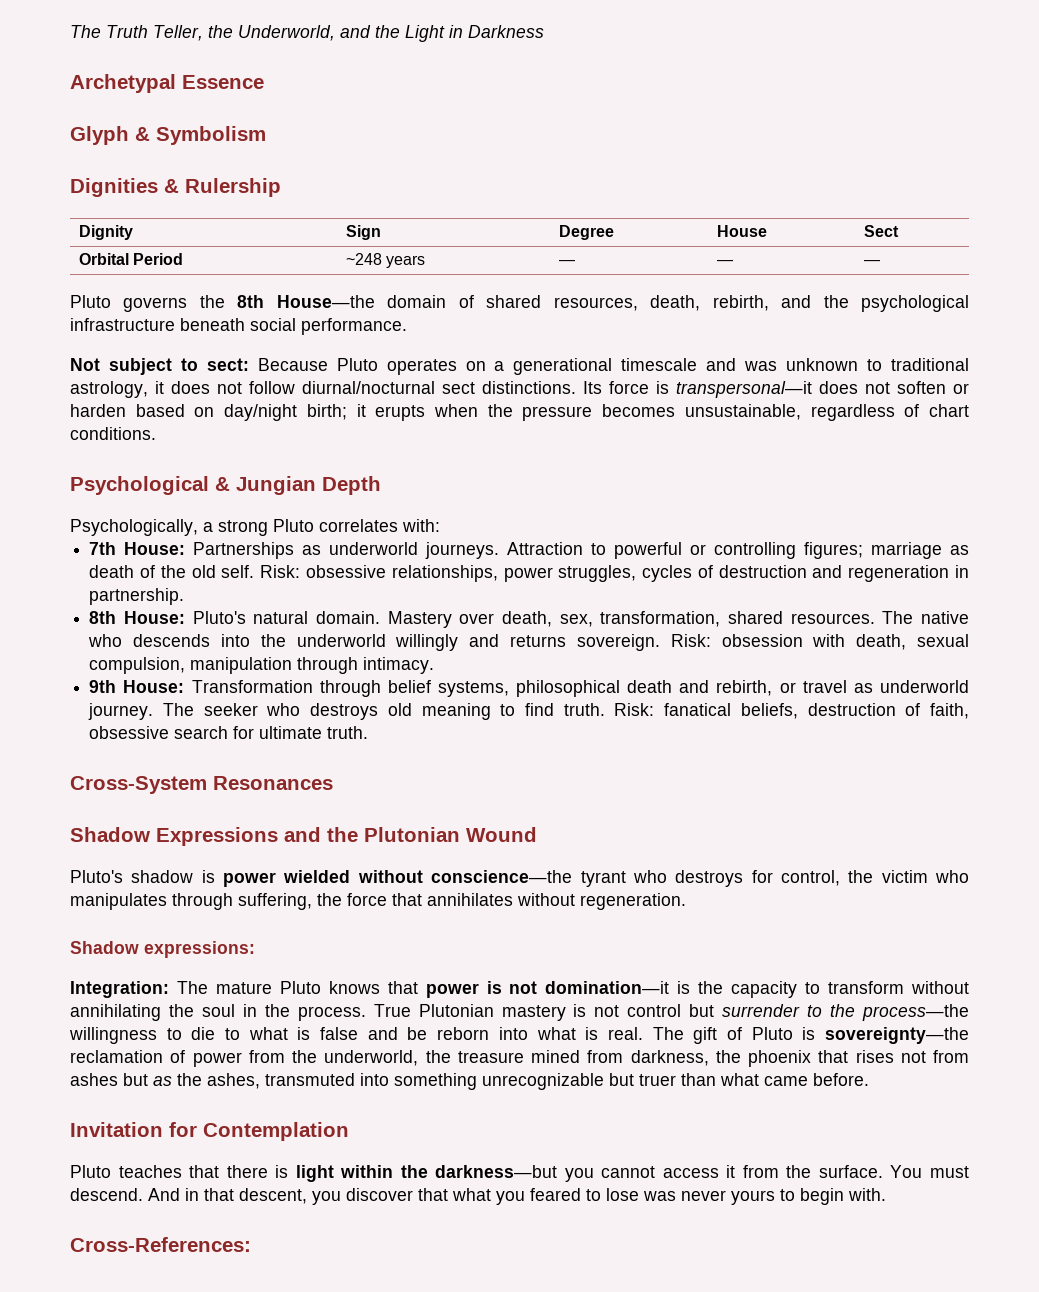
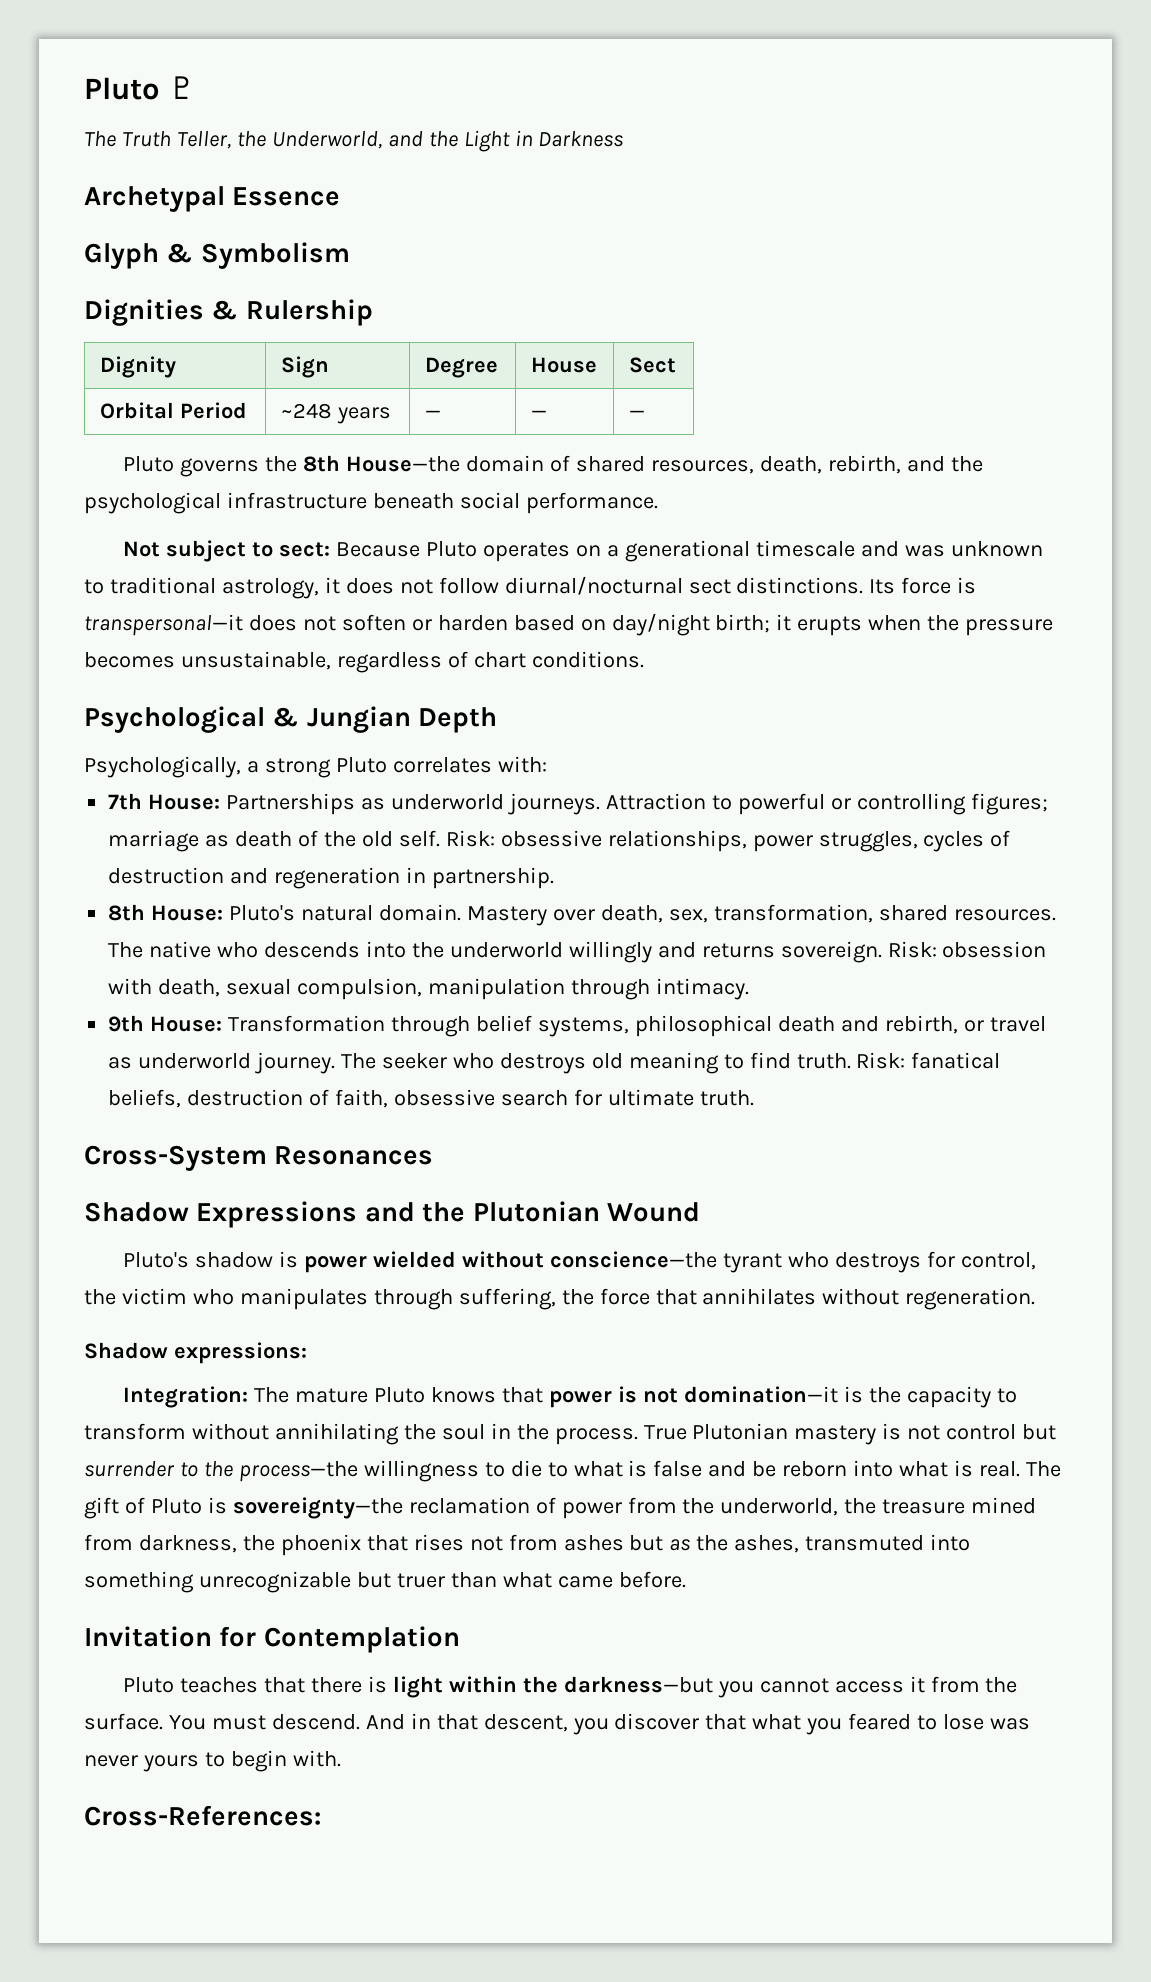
(70, 31) none -> [84,76,197,100] Pluto ♇ //

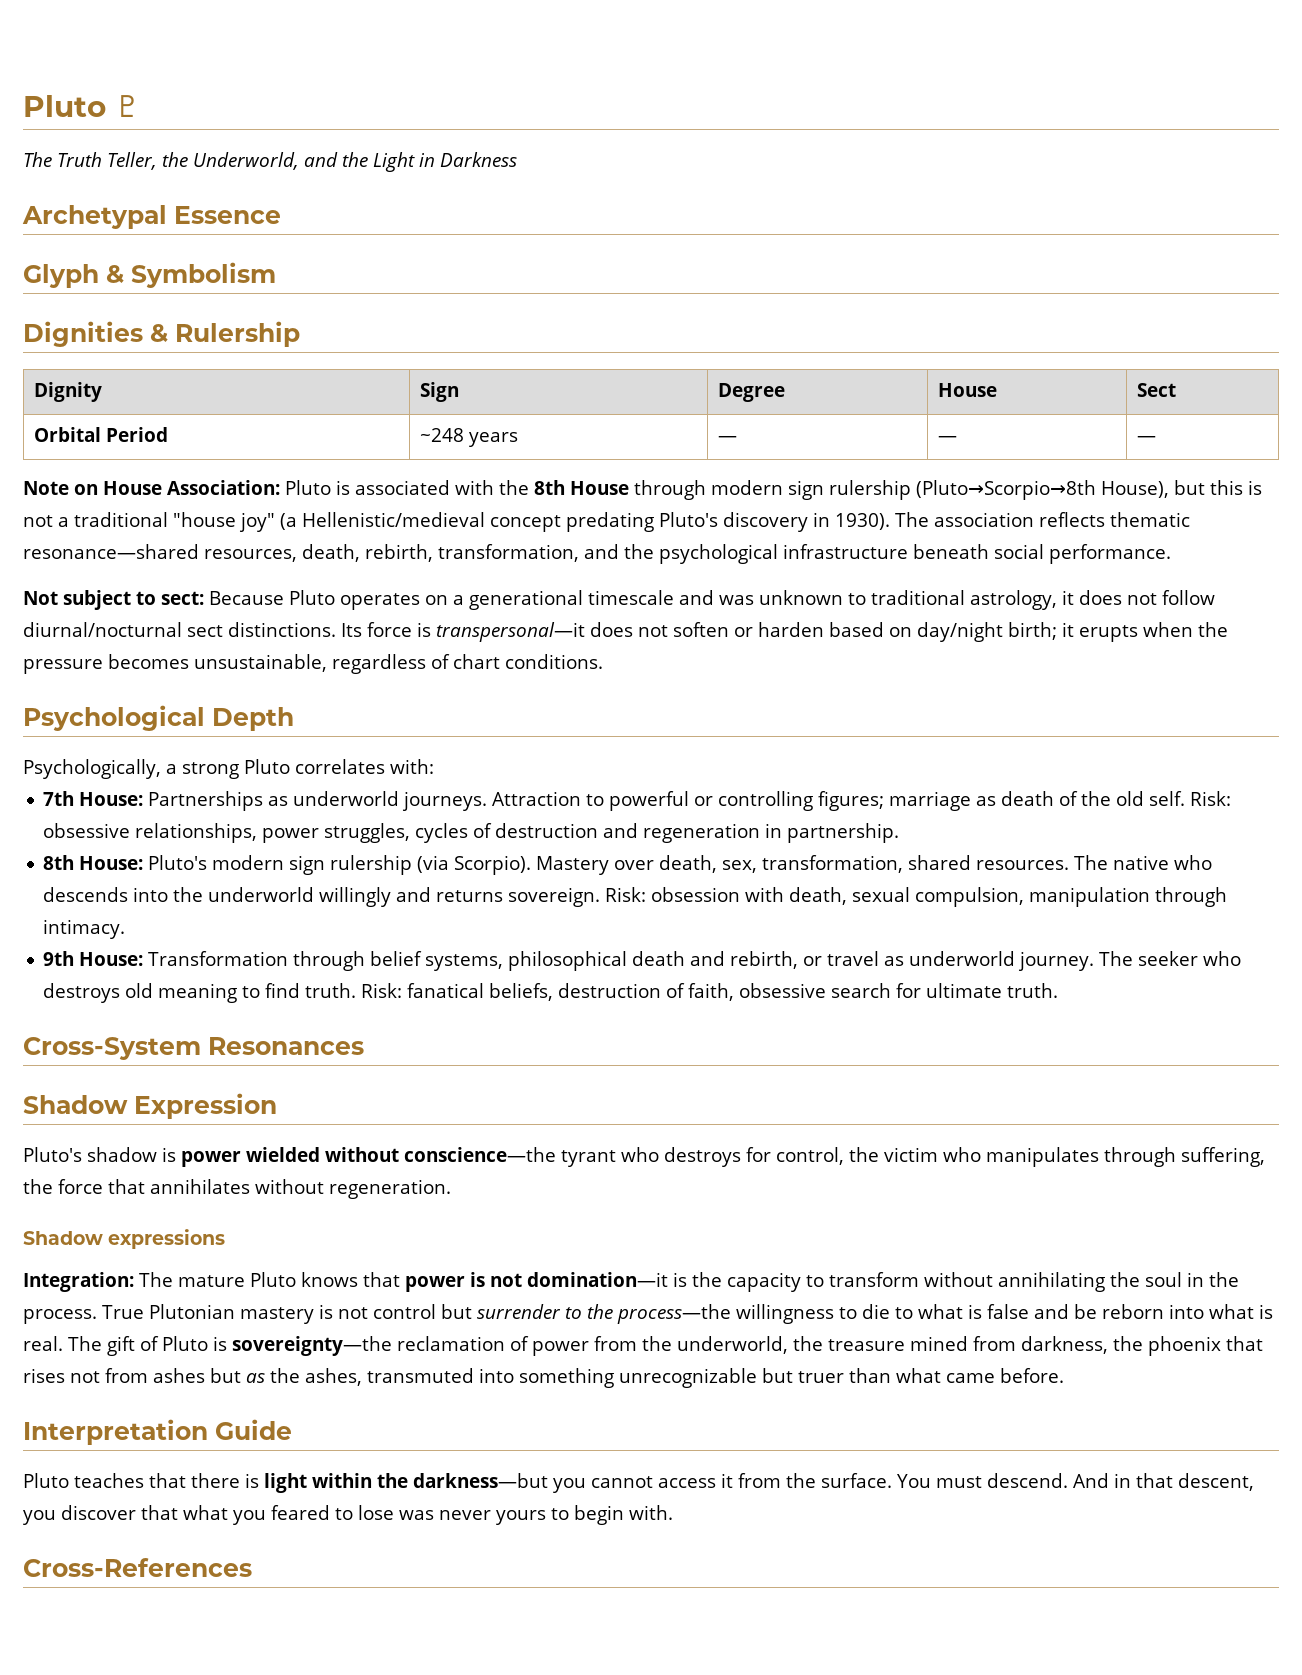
[123,455,645,477] Pluto governs the 8th House—the domain of shared -> [23,480,1262,500] [23,512,1191,532] [23,544,199,559] Note on House Association: Pluto is associated with the 8th House through modern sign rulership (Pluto→Scorpio→8th House), but this is not a traditional "house joy" (a Hellenistic/medieval concept predating Pluto's discovery in 1930). The association reflects thematic resonance—shared
(901, 464) none -> [438,544,579,562] transformation,
[272,706,411,733] & Jungian -> (205, 718) none
[301,904,461,921] natural domain. -> [212,855,532,875] modern sign rulership (via Scorpio).
[196,1201,701,1228] Expressions and the Plutonian Wound -> [134,1093,277,1119] Expression
[174,1342,307,1364] expressions: -> [108,1229,226,1249] expressions
[84,1626,460,1653] Invitation for Contemplation -> [23,1419,292,1445] Interpretation Guide
[84,1805,321,1826] Cross-References: -> [23,1558,252,1577] Cross-References

